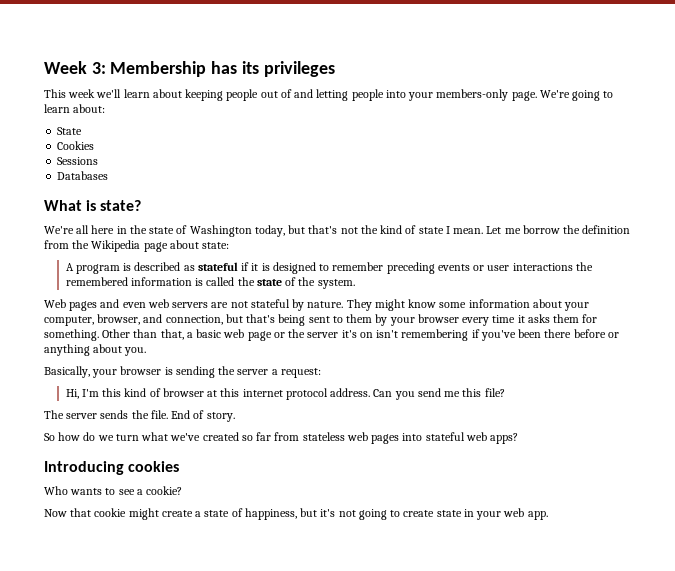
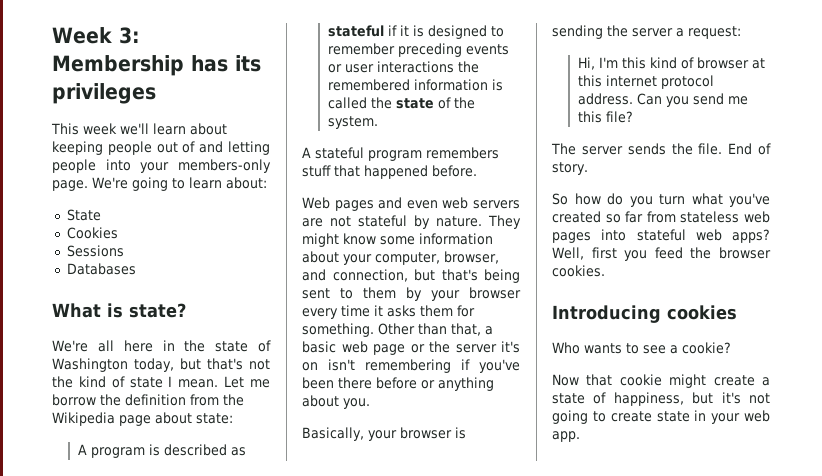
(355, 284) none -> [302,147,499,161] [302,165,477,179] // A stateful program remembers stuff that happened before.
[97,435,114,441] we -> [629,196,653,207] you
[170,433,201,441] we've -> [729,193,770,207] you've
(519, 438) none -> [552,247,771,261] [552,265,605,277] Well, first you feed the browser cookies.

